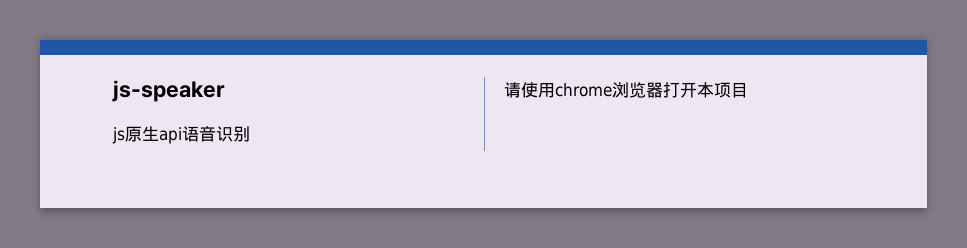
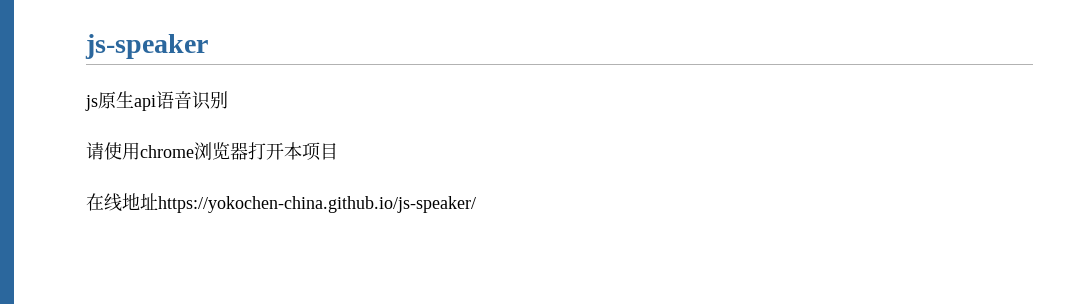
(748, 90) none -> [86,193,476,213] // 在线地址https://yokochen-china.github.io/js-speaker/

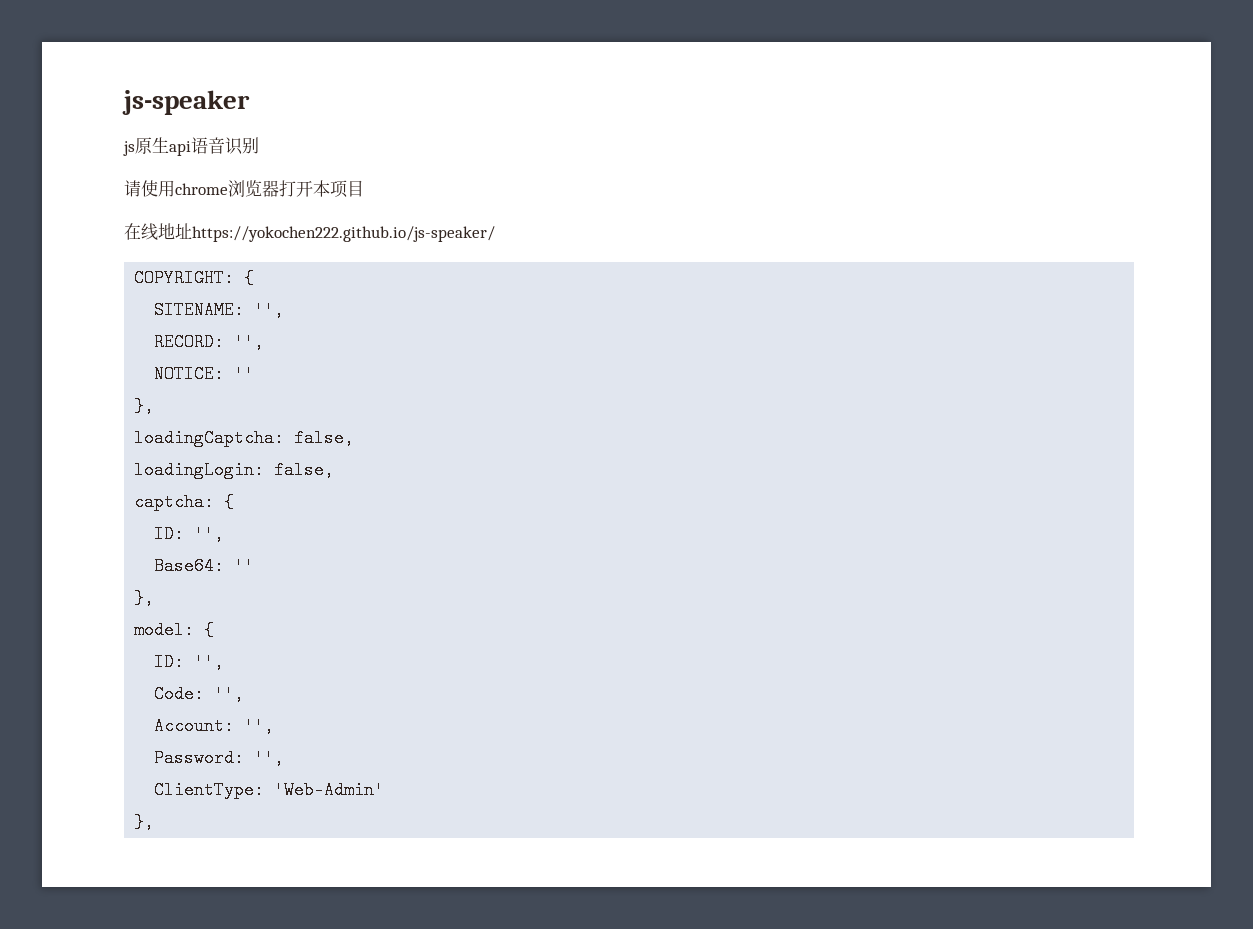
[158,196,476,213] https://yokochen-china.github.io/js-speaker/ -> [192,226,495,242] [134,269,255,287] [154,301,285,319] [154,333,265,351] [154,365,255,383] [134,397,155,415] [134,429,355,447] [134,461,335,479] [134,493,235,511] [154,525,225,543] [154,557,255,575] [134,589,155,607] [134,621,215,639] [154,653,225,671] [154,685,245,703] [154,717,275,735] [154,749,285,767] [154,781,385,799] [134,813,155,831] https://yokochen222.github.io/js-speaker/ // COPYRIGHT: { // SITENAME: '', // RECORD: '', // NOTICE: '' // }, // loadingCaptcha: false, // loadingLogin: false, // captcha: { // ID: '', // Base64: '' // }, // model: { // ID: '', // Code: '', // Account: '', // Password: '', // ClientType: 'Web-Admin' // },

